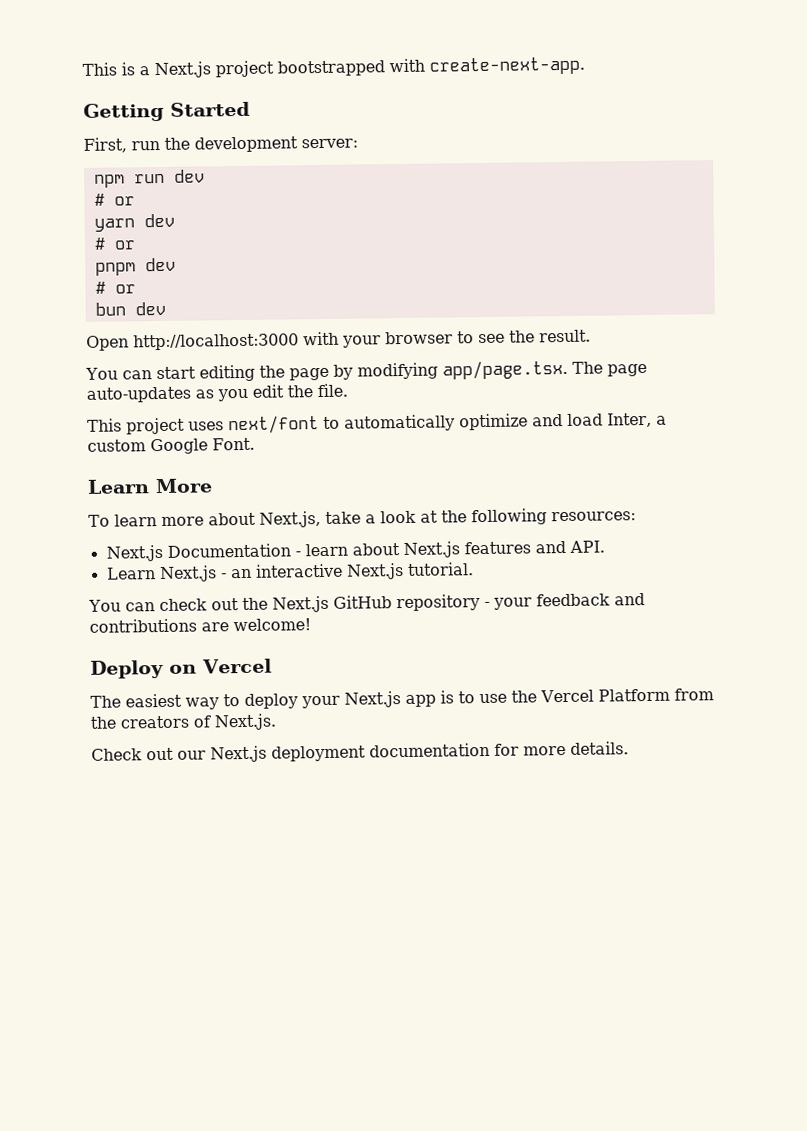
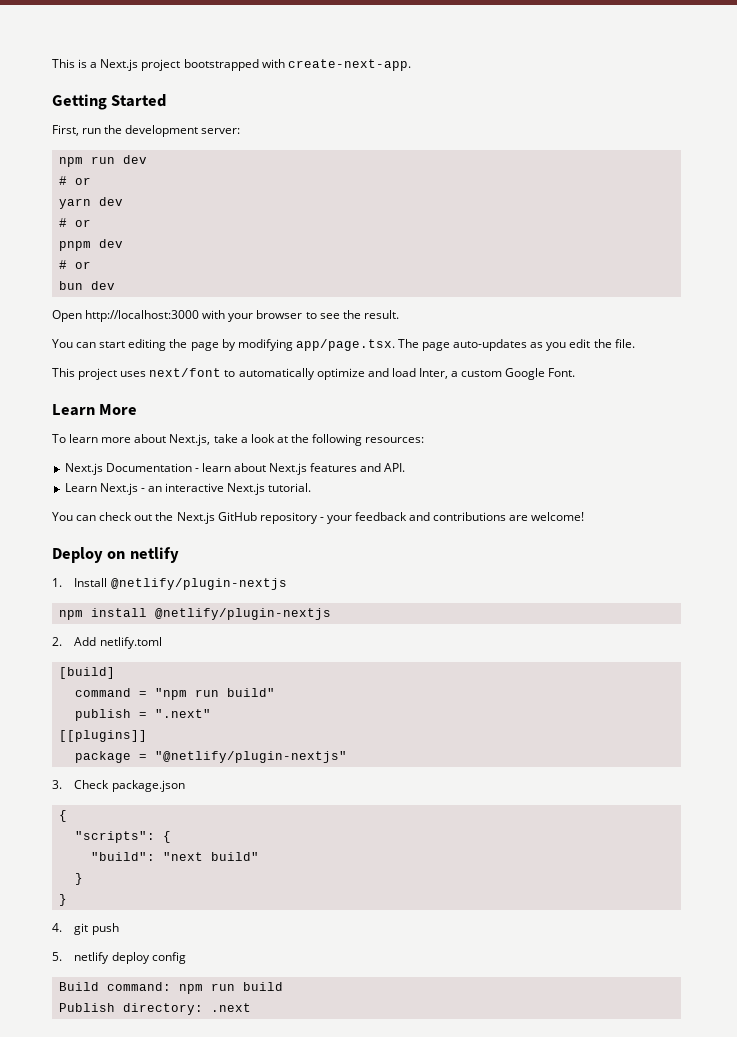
[202,658,272,674] [90,688,714,710] [90,713,277,731] [91,741,629,763] Vercel // The easiest way to deploy your Next.js app is to use the Vercel Platform from the creators of Next.js. // Check out our Next.js deployment documentation for more details. -> [129,547,179,563] [52,578,287,590] [58,608,331,620] [52,637,162,649] [58,667,115,679] [74,688,275,700] [74,709,211,721] [58,730,147,742] [74,751,347,763] [52,780,185,792] [58,810,67,822] [74,831,171,843] [90,852,259,861] [74,873,83,885] [58,894,67,906] [52,923,119,935] [52,952,186,964] [58,982,283,994] [58,1003,251,1015] netlify // 1. Install @netlify/plugin-nextjs // npm install @netlify/plugin-nextjs // 2. Add netlify.toml // [build] // command = "npm run build" // publish = ".next" // [[plugins]] // package = "@netlify/plugin-nextjs" // 3. Check package.json // { // "scripts": { // "build": "next build" // } // } // 4. git push // 5. netlify deploy config // Build command: npm run build // Publish directory: .next

